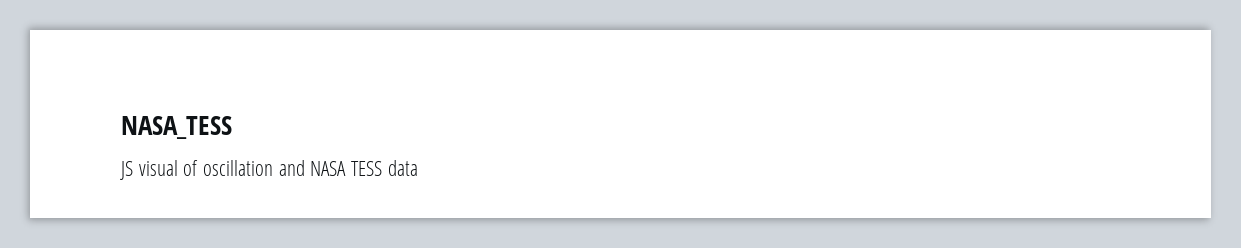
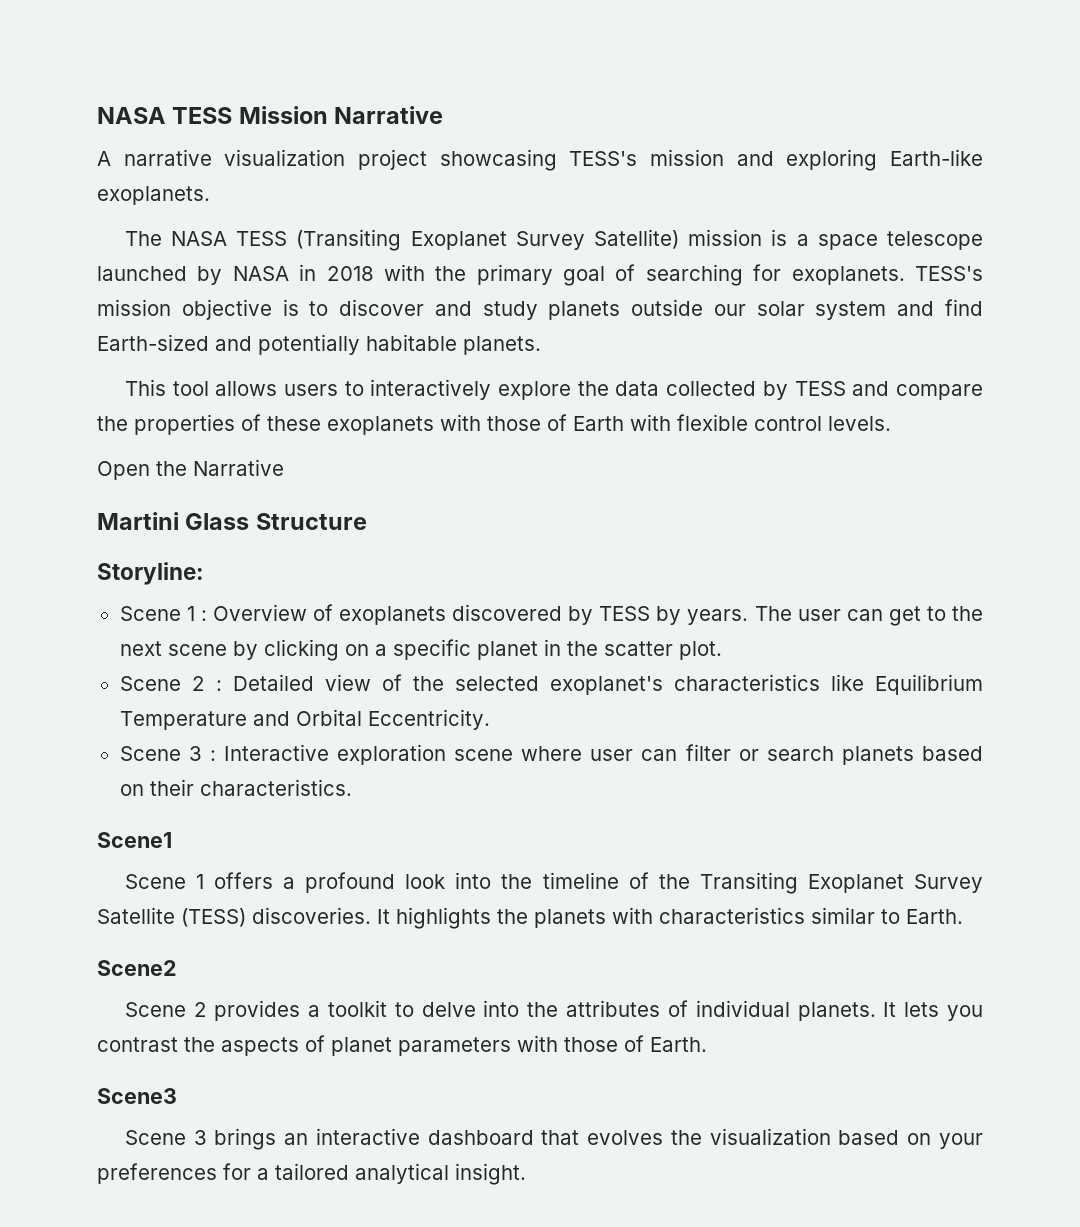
[121,116,232,139] [120,160,418,180] NASA_TESS // JS visual of oscillation and NASA TESS data -> [97,106,444,124] [97,149,983,171] [97,186,210,205] [124,229,983,251] [97,264,983,286] [97,299,983,320] [97,334,541,355] [124,379,984,400] [97,414,891,435] [97,459,284,480] [97,512,367,530] [97,562,204,585] [119,604,984,626] [119,639,722,661] [119,674,983,695] [119,709,490,730] [119,744,983,765] [119,779,352,796] [97,832,172,848] [124,872,983,894] [97,907,963,929] [97,960,177,976] [124,1000,983,1021] [97,1035,707,1056] [97,1088,177,1104] [124,1128,983,1150] [97,1163,526,1185] NASA TESS Mission Narrative // A narrative visualization project showcasing TESS's mission and exploring Earth-like exoplanets. // The NASA TESS (Transiting Exoplanet Survey Satellite) mission is a space telescope launched by NASA in 2018 with the primary goal of searching for exoplanets. TESS's mission objective is to discover and study planets outside our solar system and find Earth-sized and potentially habitable planets. // This tool allows users to interactively explore the data collected by TESS and compare the properties of these exoplanets with those of Earth with flexible control levels. // Open the Narrative // Martini Glass Structure // Storyline: // Scene 1 : Overview of exoplanets discovered by TESS by years. The user can get to the next scene by clicking on a specific planet in the scatter plot. // Scene 2 : Detailed view of the selected exoplanet's characteristics like Equilibrium Temperature and Orbital Eccentricity. // Scene 3 : Interactive exploration scene where user can filter or search planets based on their characteristics. // Scene1 // Scene 1 offers a profound look into the timeline of the Transiting Exoplanet Survey Satellite (TESS) discoveries. It highlights the planets with characteristics similar to Earth. // Scene2 // Scene 2 provides a toolkit to delve into the attributes of individual planets. It lets you contrast the aspects of planet parameters with those of Earth. // Scene3 // Scene 3 brings an interactive dashboard that evolves the visualization based on your preferences for a tailored analytical insight.

